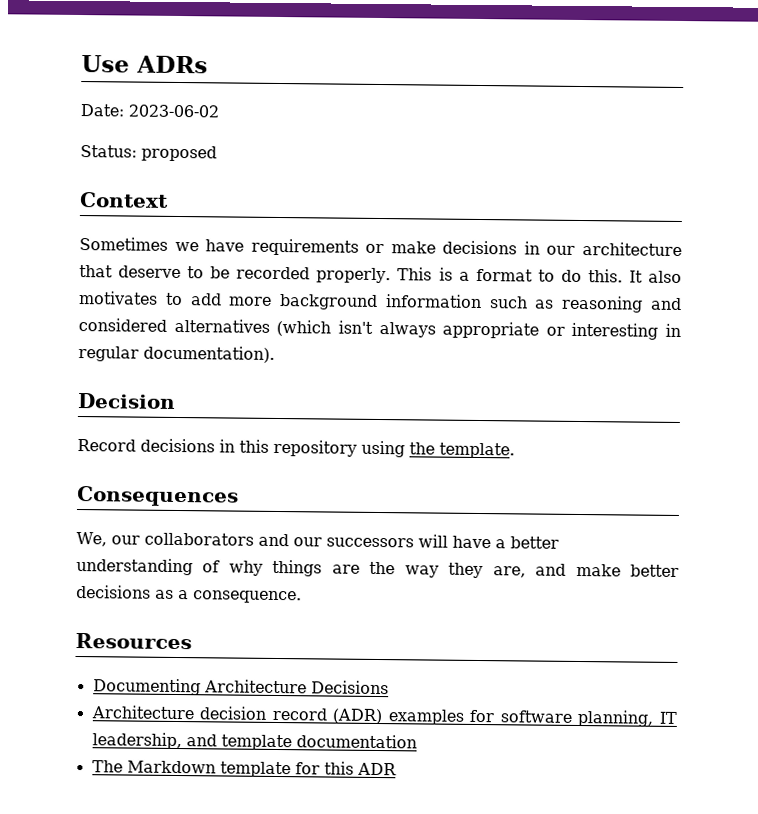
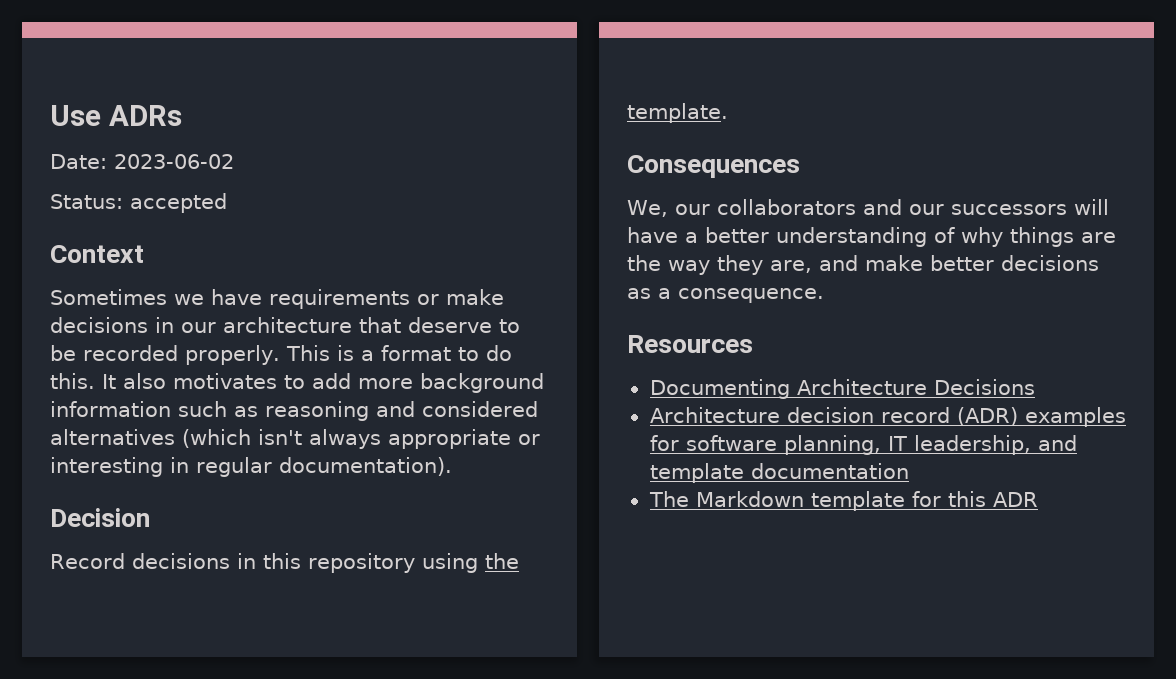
[141,145,217,162] proposed -> [130,193,227,213] accepted

